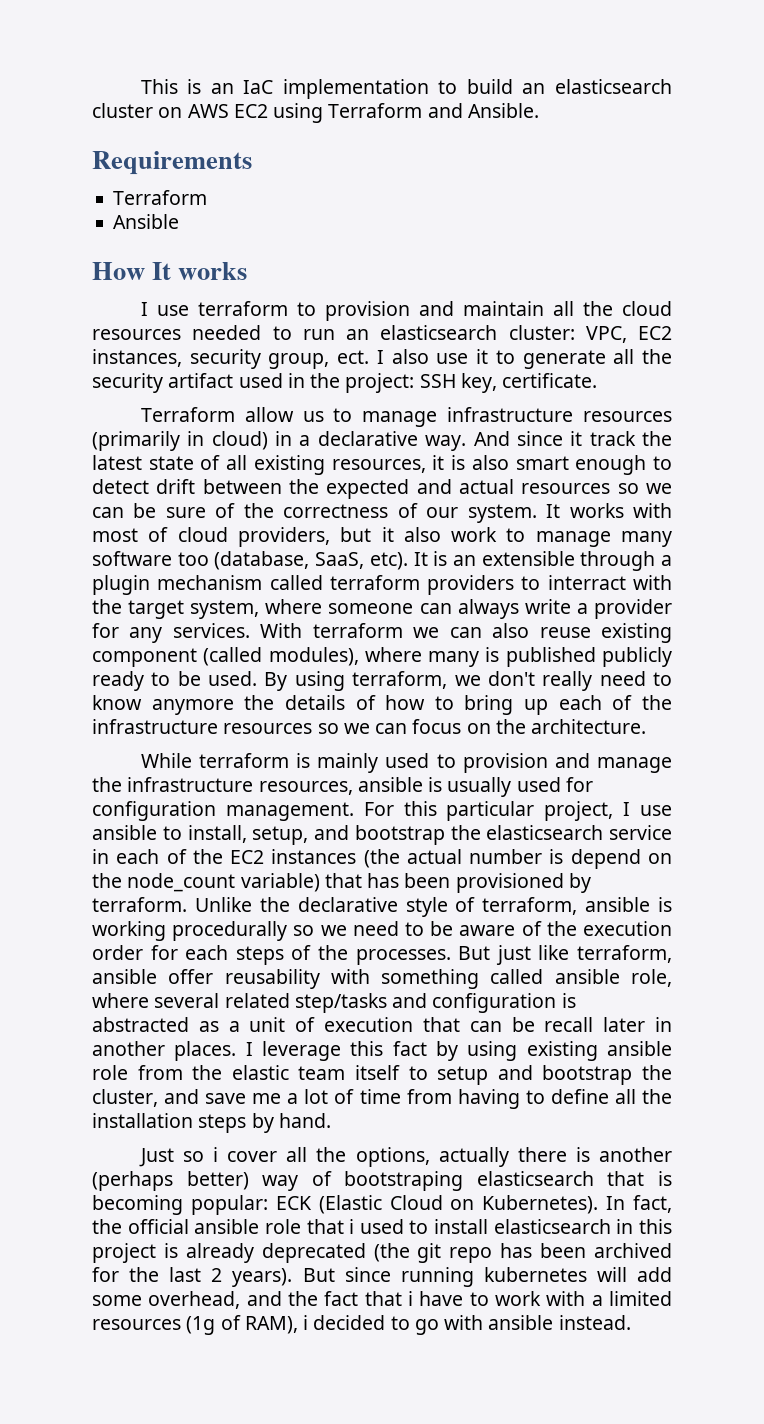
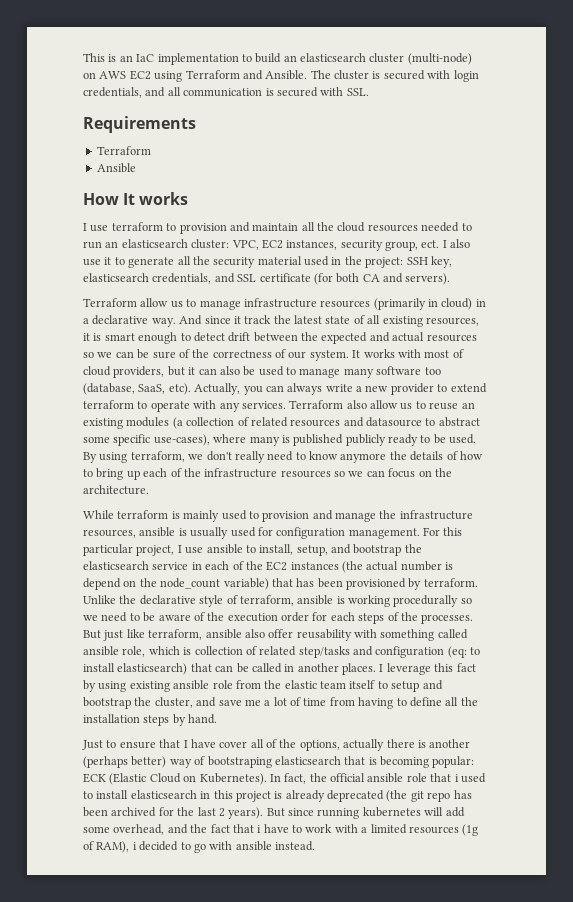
(153, 110) none -> [407,53,472,65] (multi-node)
(539, 110) none -> [310,70,479,82] [83,87,369,98] The cluster is secured with login credentials, and all communication is secured with SSL.
[168,373,234,388] artifact -> [257,256,302,265] material
[502,373,598,388] certificate. -> [83,273,451,285] elasticsearch credentials, and SSL certificate (for both CA and servers).
[471,455,509,470] also -> (102, 337) none
[403,527,498,542] also work -> [198,366,284,376] can also be used
[413,551,672,571] [92,575,672,595] [92,599,672,619] [92,623,673,643] [92,647,359,667] It is an extensible through a plugin mechanism called terraform providers to interract with the target system, where someone can always write a provider for any services. With terraform we can also reuse existing component (called modules), -> [194,383,487,395] [83,400,475,412] [83,417,480,429] [83,434,210,446] Actually, you can always write a new provider to extend terraform to operate with any services. Terraform also allow us to reuse an existing modules (a collection of related resources and datasource to abstract some specific use-cases),
(157, 976) none -> [244,629,265,638] also
[92,993,576,1013] [92,1017,414,1032] where several related step/tasks and configuration is abstracted as a unit of execution -> [148,646,481,658] [83,663,188,675] which is collection of related step/tasks and configuration (eq: to install elasticsearch)
[544,1017,646,1032] recall later -> [251,663,282,673] called
[182,1147,219,1162] so i -> [106,739,216,749] to ensure that I have
(308, 1154) none -> [266,739,277,748] of

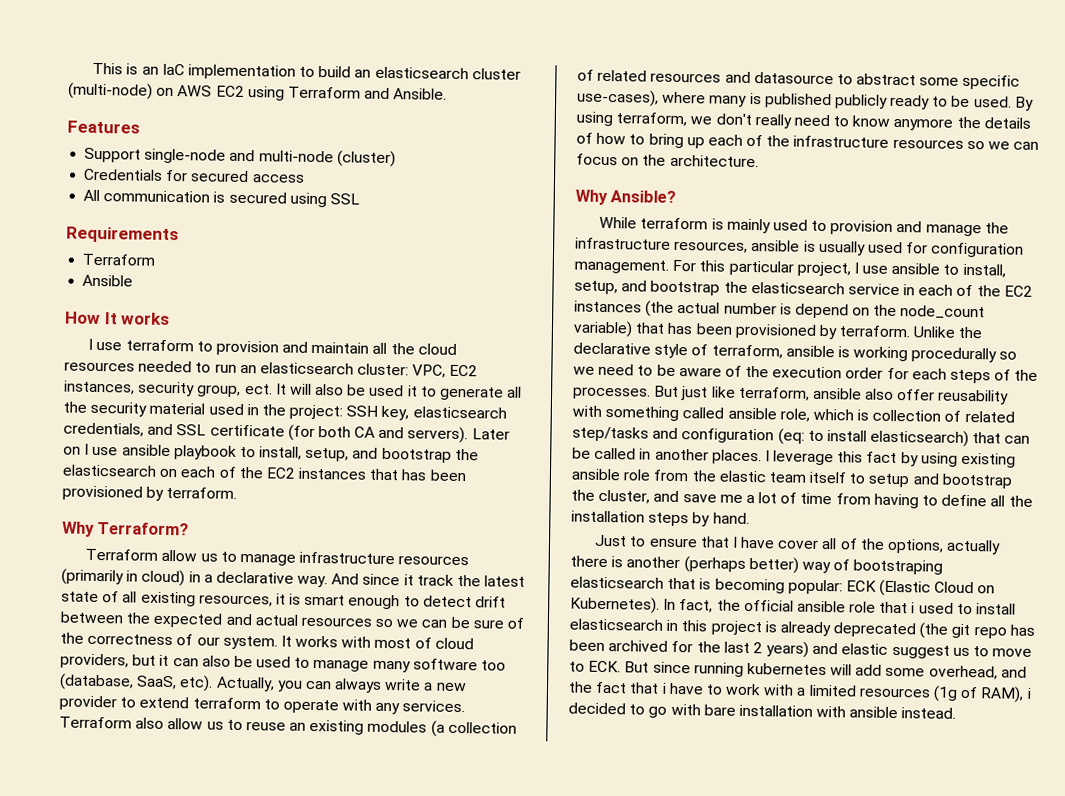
[310,70,479,82] [83,87,181,98] The cluster is secured with login credentials, and all -> [67,120,140,134] [84,147,396,168] [83,168,305,183] [83,189,101,202] // Features // Support single-node and multi-node (cluster) // Credentials for secured access // All
[320,87,369,96] with SSL. -> [289,192,360,208] using SSL
[442,239,471,248] [83,259,101,266] I also use -> [275,383,405,397] It will also be used
(451, 279) none -> [471,428,510,440] [63,443,479,463] [62,464,466,482] [62,485,238,501] [62,521,190,537] Later on I use ansible playbook to install, setup, and bootstrap the elasticsearch on each of the EC2 instances that has been provisioned by terraform. // Why Terraform?
(149, 490) none -> [575,189,677,206] // Why Ansible?
[228,807,264,819] years). -> [766,641,1033,659] [569,660,622,673] years) and elastic suggest us to move to ECK.
(233, 845) none -> [703,704,847,718] bare installation with

